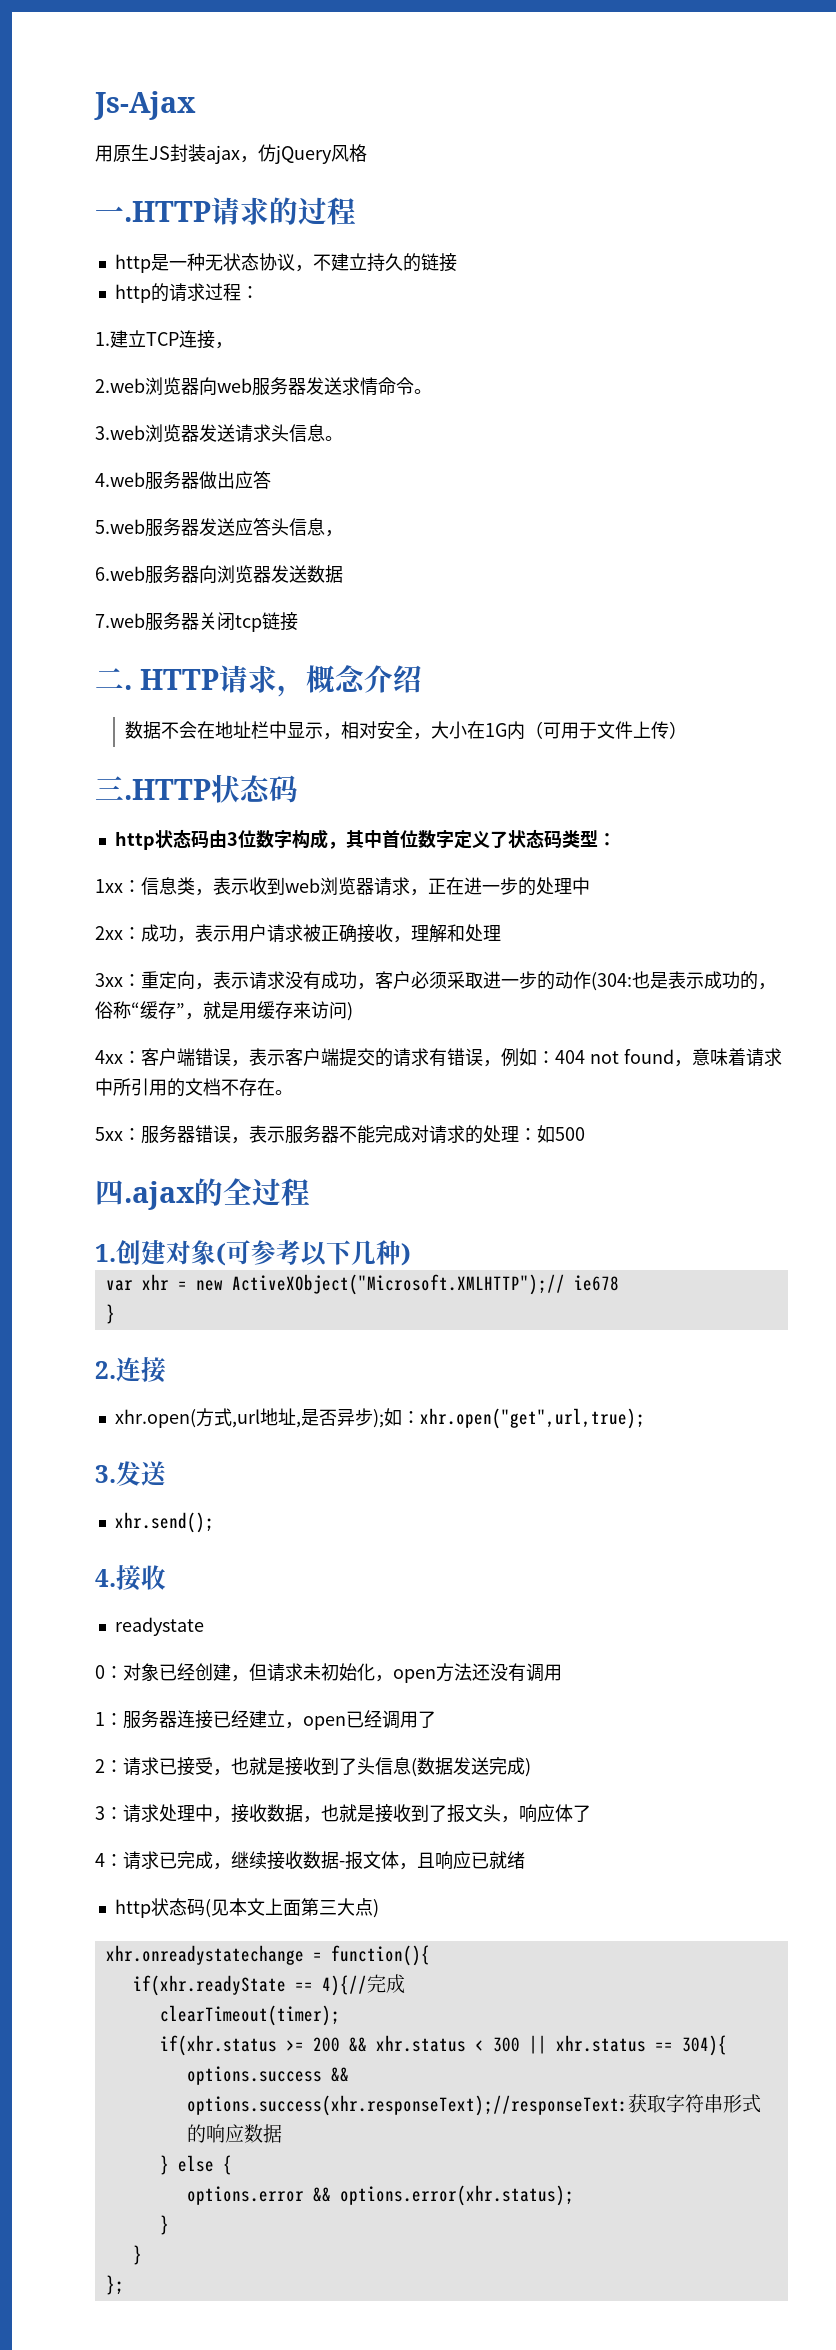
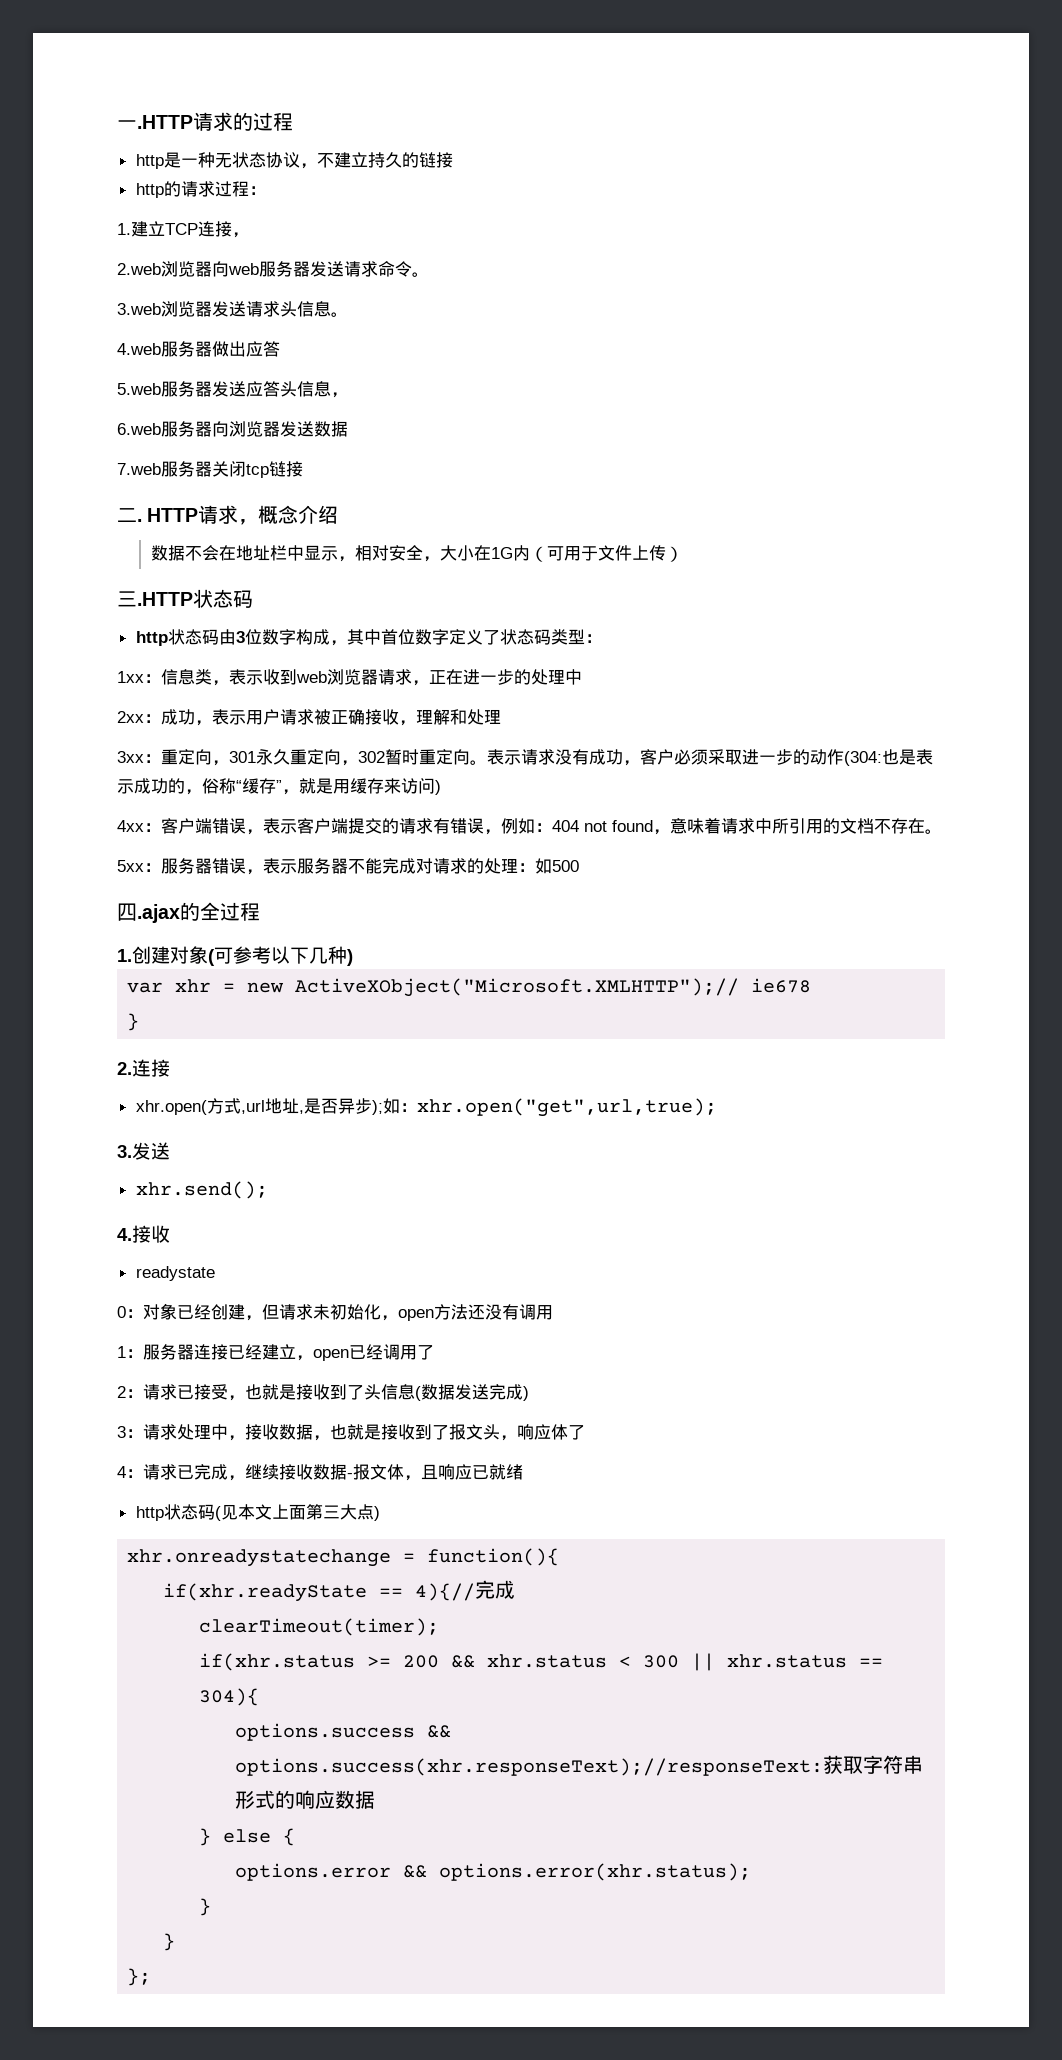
[94,91,196,120] [95,144,367,164] Js-Ajax // 用原生JS封装ajax，仿jQuery风格 // -> (117, 124) none
[342,377,378,396] 求情 -> [344,261,378,277] 请求
(213, 986) none -> [229,749,487,766] 301永久重定向，302暂时重定向。

